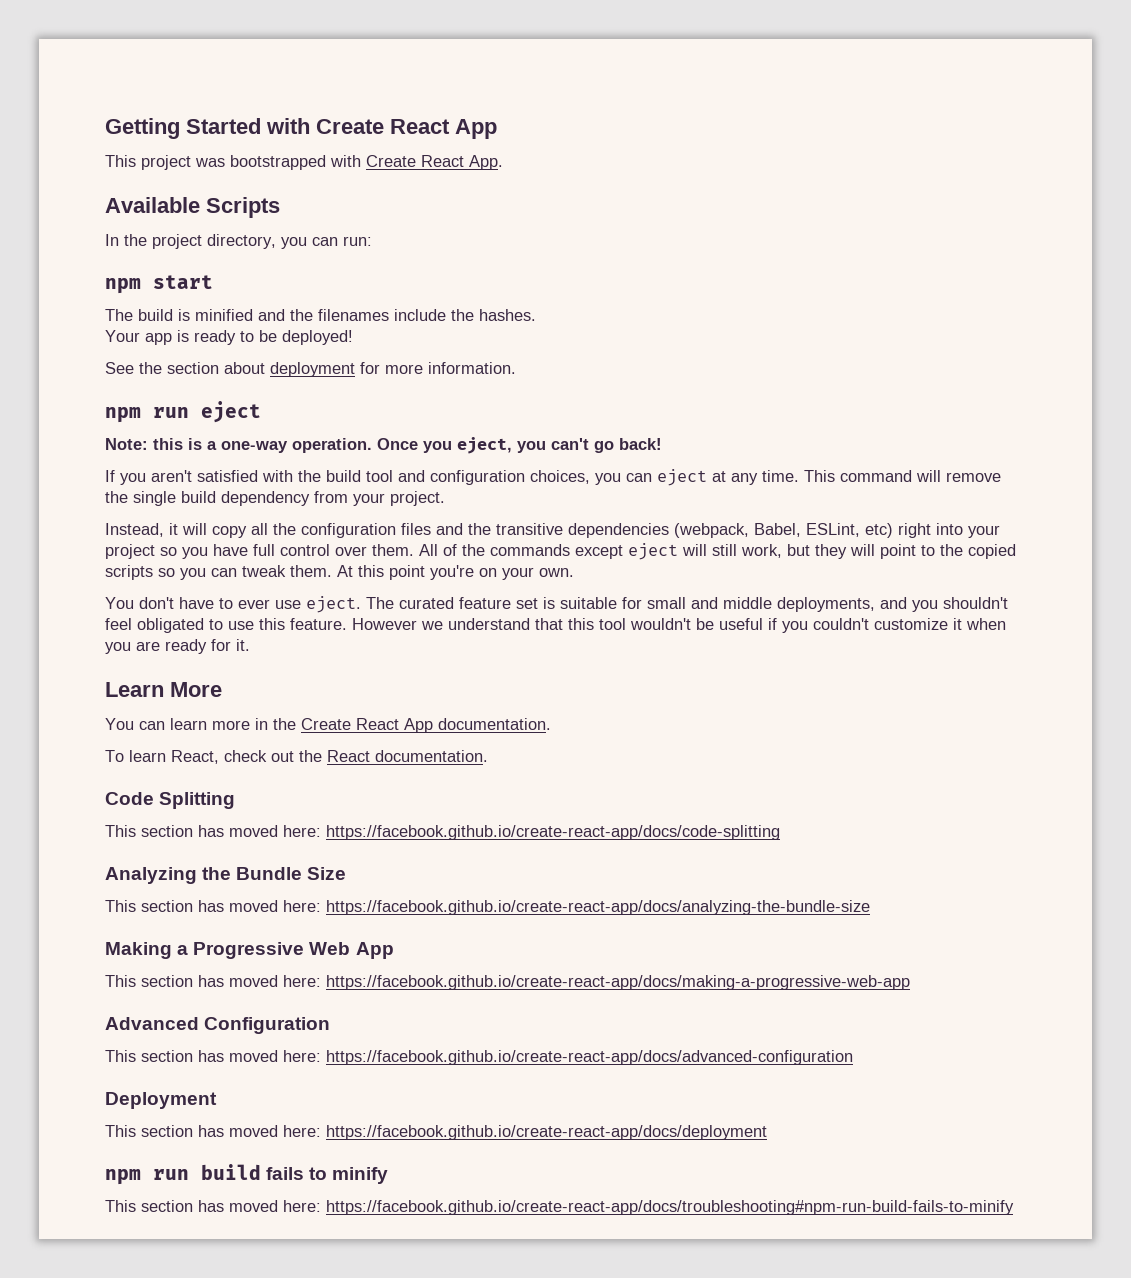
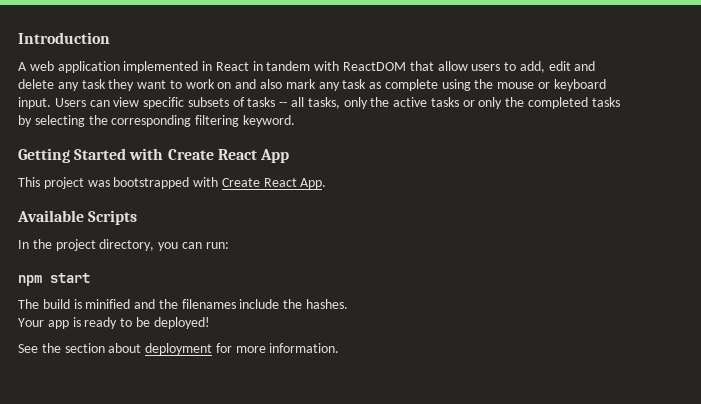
(105, 128) none -> [18,32,110,44] [18,61,596,73] [18,79,606,91] [18,97,620,109] [18,115,295,127] Introduction // A web application implemented in React in tandem with ReactDOM that allow users to add, edit and delete any task they want to work on and also mark any task as complete using the mouse or keyboard input. Users can view specific subsets of tasks -- all tasks, only the active tasks or only the completed tasks by selecting the corresponding filtering keyword. //
[105,401,261,423] [105,437,662,454] [105,469,1001,486] [105,491,445,506] [105,523,1000,538] [105,543,1016,560] [105,565,574,580] [105,596,1008,613] [105,618,1006,633] [105,639,250,654] [105,682,222,697] [105,718,551,733] [105,750,488,764] [105,792,236,809] [105,825,780,840] [105,867,347,884] [105,900,870,915] [105,942,394,959] [105,975,910,990] [105,1017,331,1034] [105,1050,853,1065] [105,1092,217,1109] [105,1125,767,1140] [105,1164,389,1185] [105,1200,1014,1215] // npm run eject // Note: this is a one-way operation. Once you eject, you can't go back! // If you aren't satisfied with the build tool and configuration choices, you can eject at any time. This command will remove the single build dependency from your project. // Instead, it will copy all the configuration files and the transitive dependencies (webpack, Babel, ESLint, etc) right into your project so you have full control over them. All of the commands except eject will still work, but they will point to the copied scripts so you can tweak them. At this point you're on your own. // You don't have to ever use eject. The curated feature set is suitable for small and middle deployments, and you shouldn't feel obligated to use this feature. However we understand that this tool wouldn't be useful if you couldn't customize it when you are ready for it. // Learn More // You can learn more in the Create React App documentation. // To learn React, check out the React documentation. // Code Splitting // This section has moved here: https://facebook.github.io/create-react-app/docs/code-splitting // Analyzing the Bundle Size // This section has moved here: https://facebook.github.io/create-react-app/docs/analyzing-the-bundle-size // Making a Progressive Web App // This section has moved here: https://facebook.github.io/create-react-app/docs/making-a-progressive-web-app // Advanced Configuration // This section has moved here: https://facebook.github.io/create-react-app/docs/advanced-configuration // Deployment // This section has moved here: https://facebook.github.io/create-react-app/docs/deployment // npm run build fails to minify // This section has moved here: https://facebook.github.io/create-react-app/docs/troubleshooting#npm-run-build-fails-to-minify -> (340, 348) none

